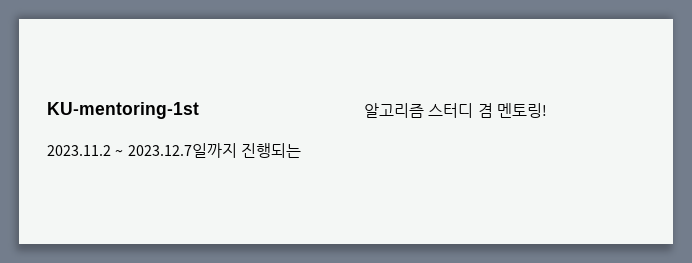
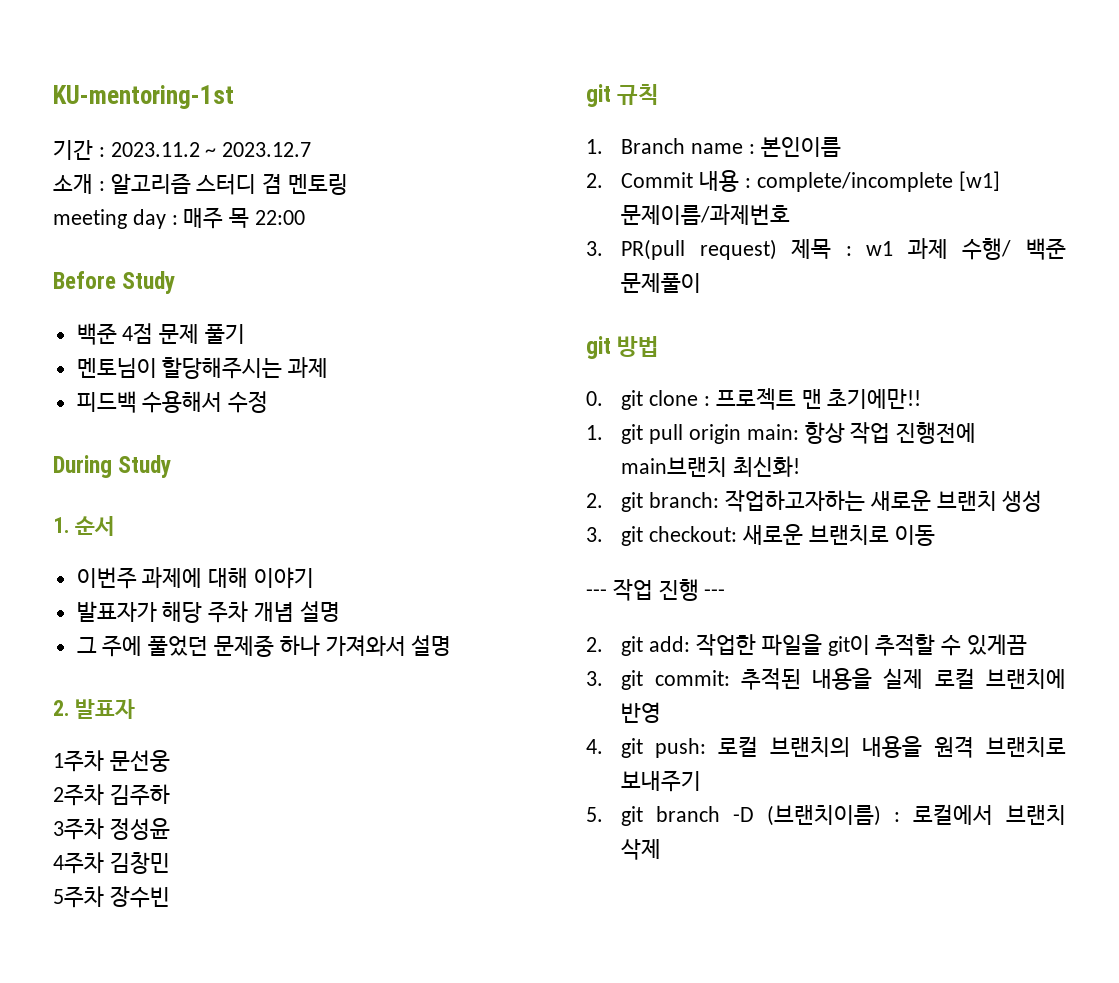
[47,143,301,158] [364,103,547,118] 2023.11.2 ~ 2023.12.7일까지 진행되는 알고리즘 스터디 겸 멘토링! -> [53,140,312,160] [53,173,349,195] [53,207,306,229] [53,271,176,294] [76,323,246,345] [76,357,329,379] [76,391,269,413] [53,455,172,478] [53,516,115,536] [76,567,315,589] [76,601,340,623] [76,635,452,657] [53,699,135,719] [53,750,170,772] [53,784,170,806] [53,818,170,840] [53,852,170,874] [53,886,170,908] [586,84,660,107] [586,137,841,157] [586,170,1000,192] [621,204,791,225] [586,238,1066,260] [621,273,702,293] [586,336,660,359] [586,388,922,410] [586,422,977,444] [621,456,801,477] [586,490,1043,512] [586,524,935,546] [586,579,726,601] [586,634,1027,656] [586,668,1066,690] [621,702,662,723] [586,736,1066,758] [621,770,702,792] [586,804,1066,826] [621,839,662,860] 기간 : 2023.11.2 ~ 2023.12.7 // 소개 : 알고리즘 스터디 겸 멘토링 // meeting day : 매주 목 22:00 // Before Study // 백준 4점 문제 풀기 // 멘토님이 할당해주시는 과제 // 피드백 수용해서 수정 // During Study // 1. 순서 // 이번주 과제에 대해 이야기 // 발표자가 해당 주차 개념 설명 // 그 주에 풀었던 문제중 하나 가져와서 설명 // 2. 발표자 // 1주차 문선웅 // 2주차 김주하 // 3주차 정성윤 // 4주차 김창민 // 5주차 장수빈 // git 규칙 // 1. Branch name : 본인이름 // 2. Commit 내용 : complete/incomplete [w1] 문제이름/과제번호 // 3. PR(pull request) 제목 : w1 과제 수행/ 백준 문제풀이 // git 방법 // 0. git clone : 프로젝트 맨 초기에만!! // 1. git pull origin main: 항상 작업 진행전에 main브랜치 최신화! // 2. git branch: 작업하고자하는 새로운 브랜치 생성 // 3. git checkout: 새로운 브랜치로 이동 // --- 작업 진행 --- // 2. git add: 작업한 파일을 git이 추적할 수 있게끔 // 3. git commit: 추적된 내용을 실제 로컬 브랜치에 반영 // 4. git push: 로컬 브랜치의 내용을 원격 브랜치로 보내주기 // 5. git branch -D (브랜치이름) : 로컬에서 브랜치 삭제

